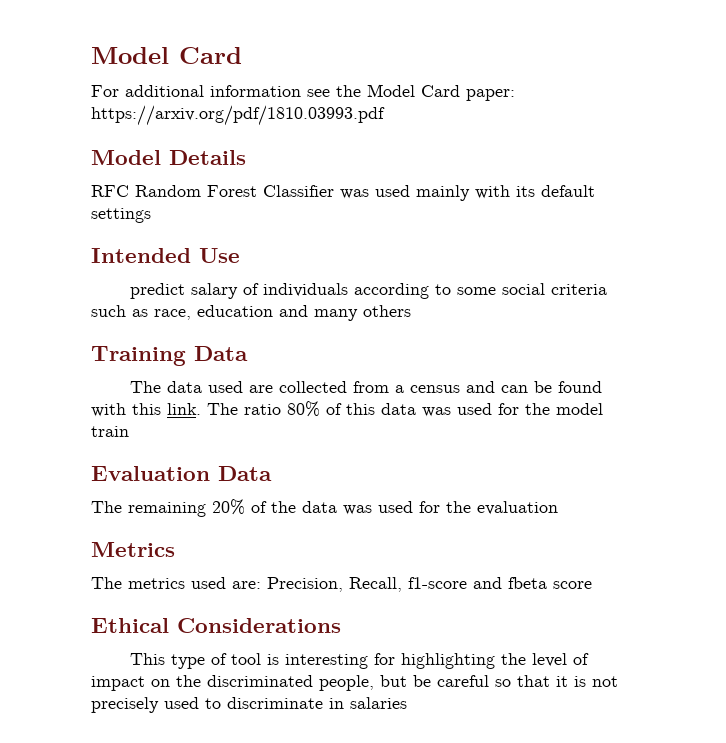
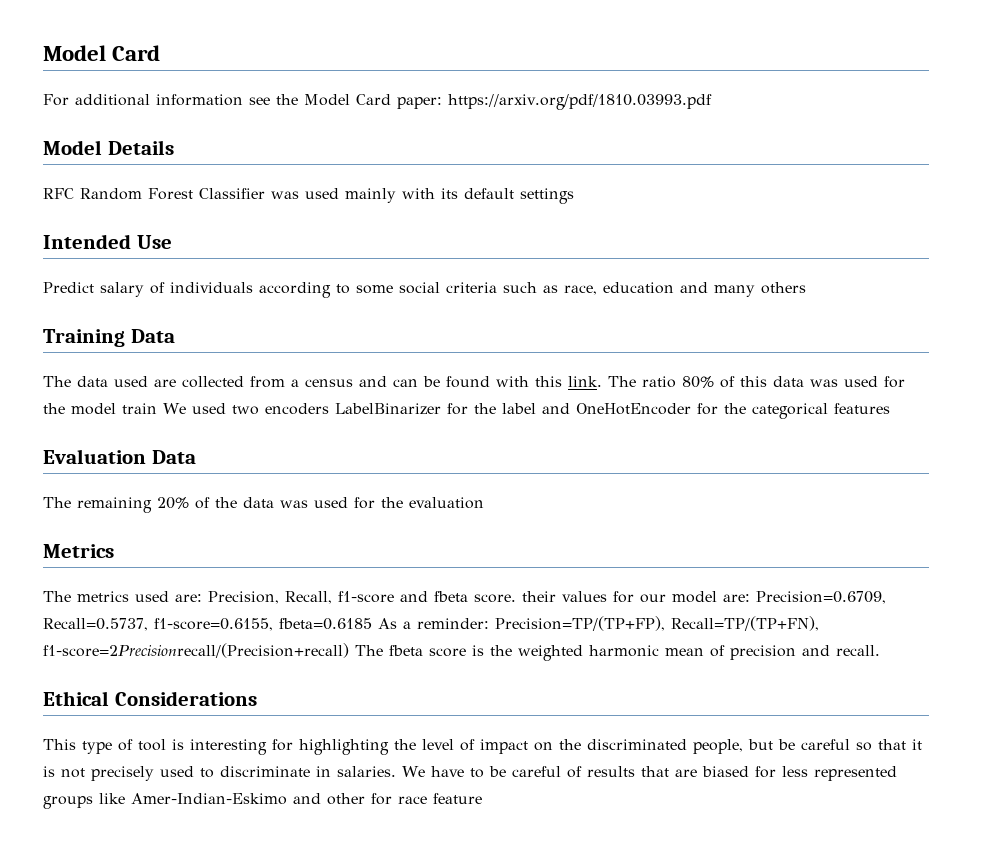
[129,283,185,299] predict -> [43,282,94,293] Predict
(129, 431) none -> [163,403,890,419] We used two encoders LabelBinarizer for the label and OneHotEncoder for the categorical features
[553,581,592,589] score -> [474,591,886,604] [43,616,819,631] [43,643,880,661] score. their values for our model are: Precision=0.6709, Recall=0.5737, f1-score=0.6155, fbeta=0.6185 As a reminder: Precision=TP/(TP+FP), Recall=TP/(TP+FN), f1-score=2Precisionrecall/(Precision+recall) The fbeta score is the weighted harmonic mean of precision and recall.
[350,697,407,709] salaries -> [337,766,897,781] [43,793,482,809] salaries. We have to be careful of results that are biased for less represented groups like Amer-Indian-Eskimo and other for race feature

